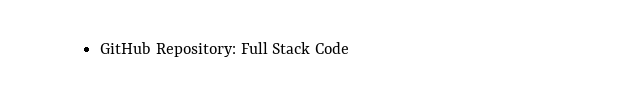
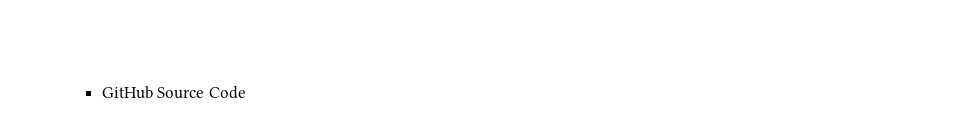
[155,42,311,57] Repository: Full Stack -> [157,87,205,99] Source

